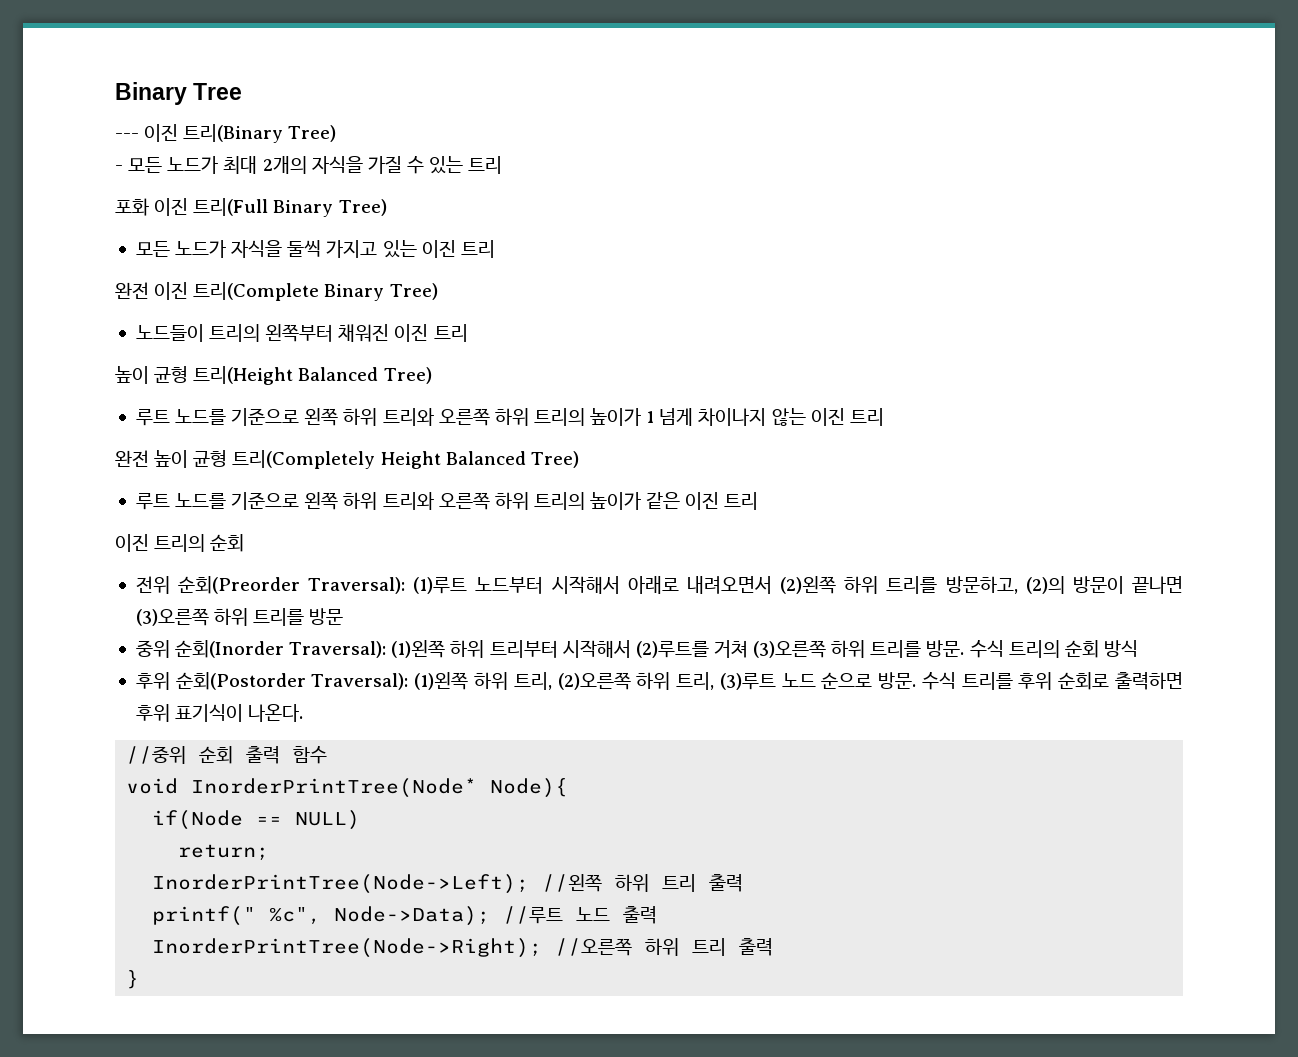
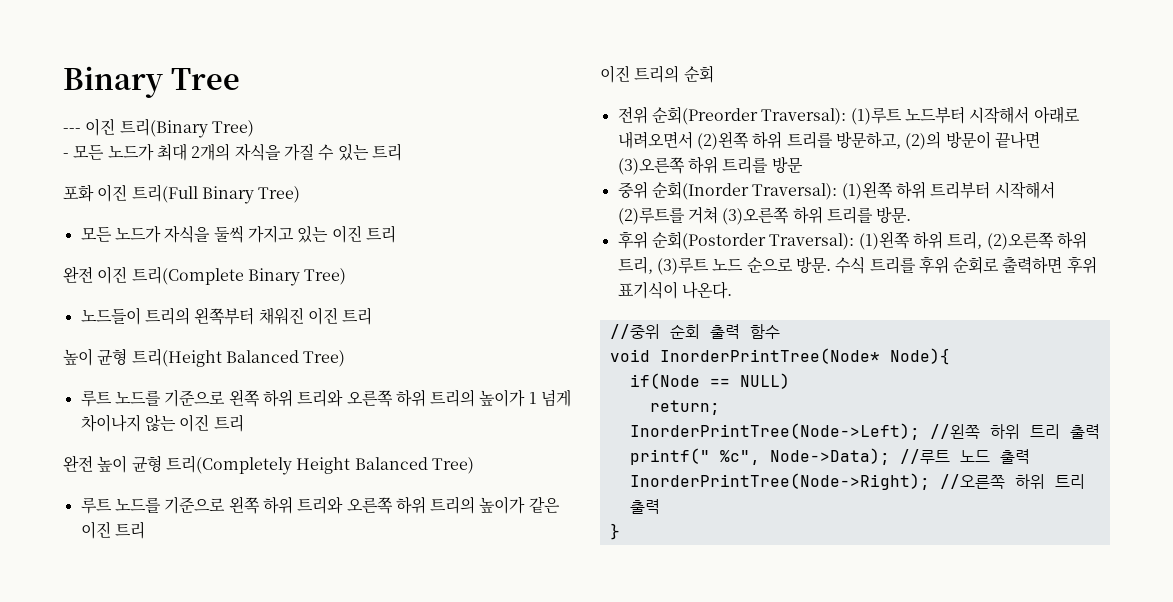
[969,640,1138,658] 수식 트리의 순회 방식 -> (912, 214) none

